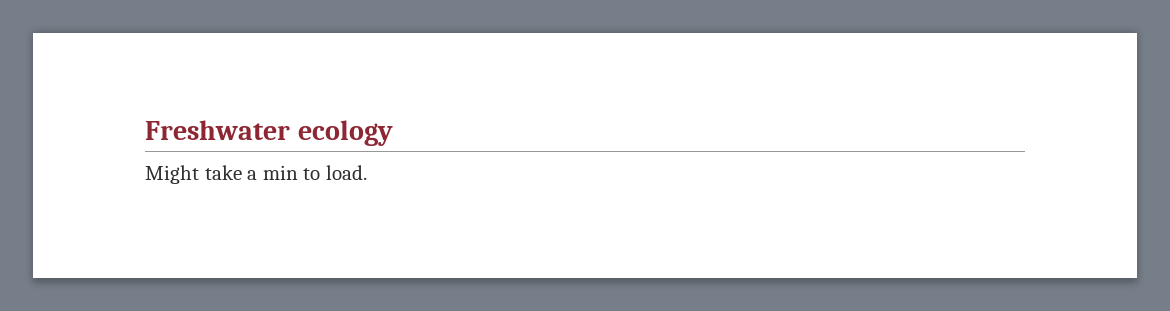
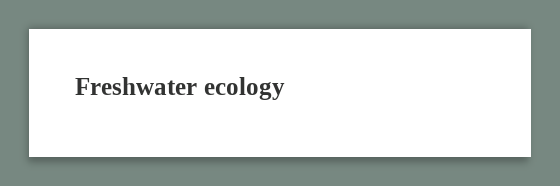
[145,165,367,184] // Might take a min to load. -> (285, 88) none

